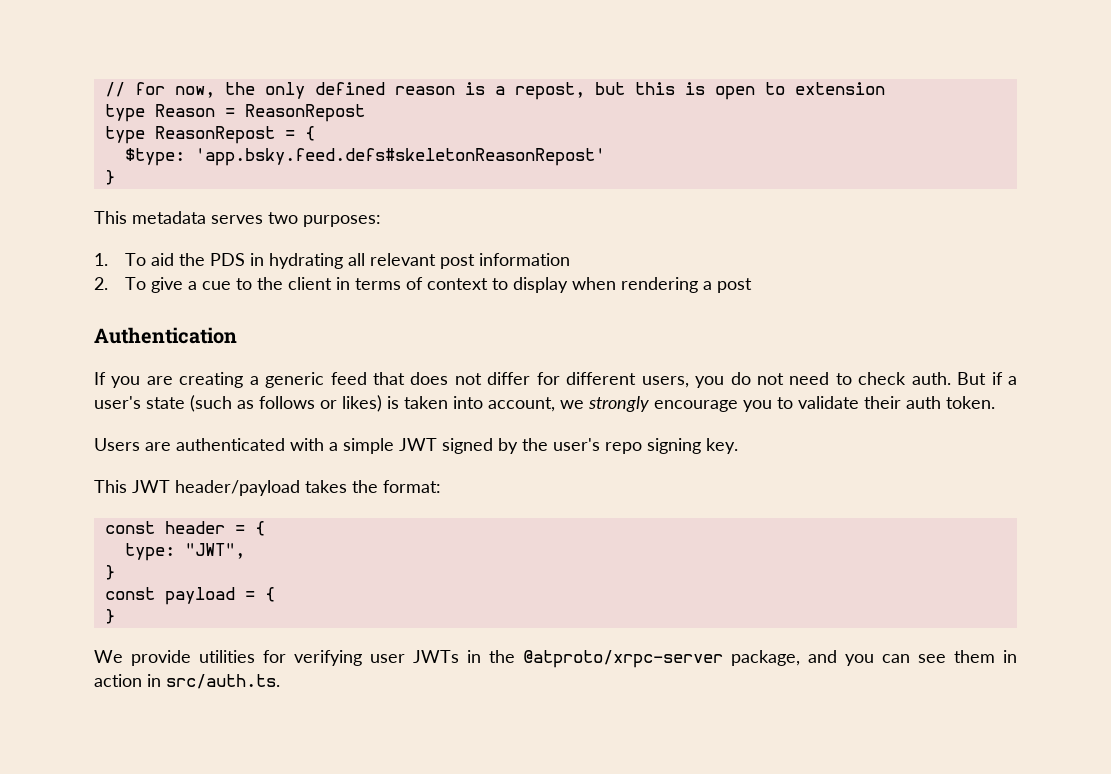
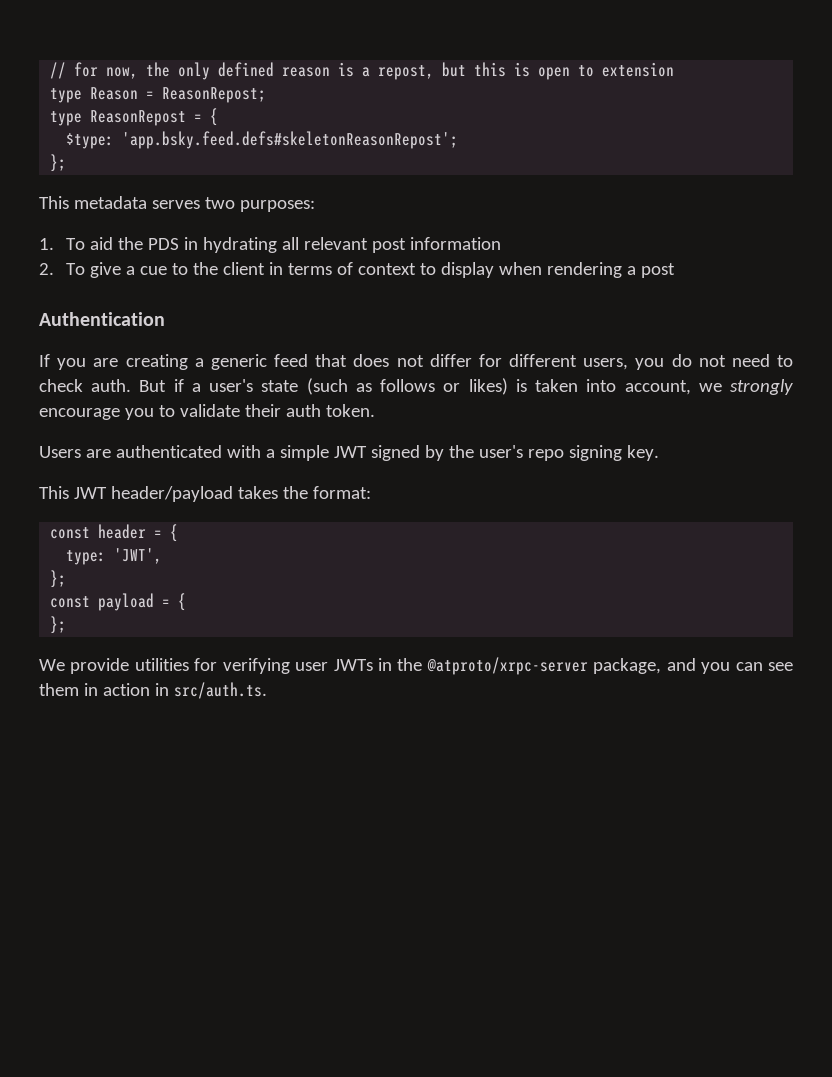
[244,104,365,122] ReasonRepost -> [162,87,267,103] ReasonRepost;
[194,148,605,166] [104,170,115,185] 'app.bsky.feed.defs#skeletonReasonRepost' // } -> [122,131,459,149] [50,154,67,172] 'app.bsky.feed.defs#skeletonReasonRepost'; // };
[184,543,245,559] [104,565,115,580] "JWT", // } -> [114,548,163,564] [50,570,67,588] 'JWT', // };
[104,609,115,624] } -> [50,616,67,634] };

